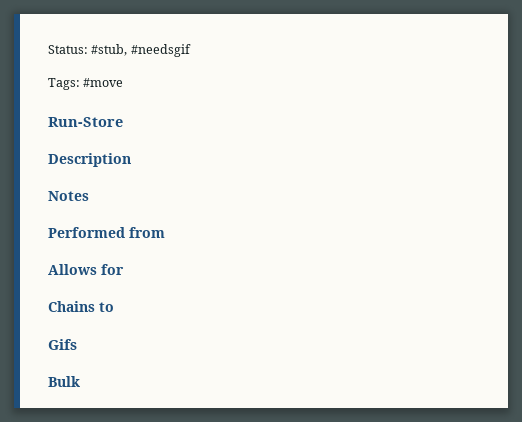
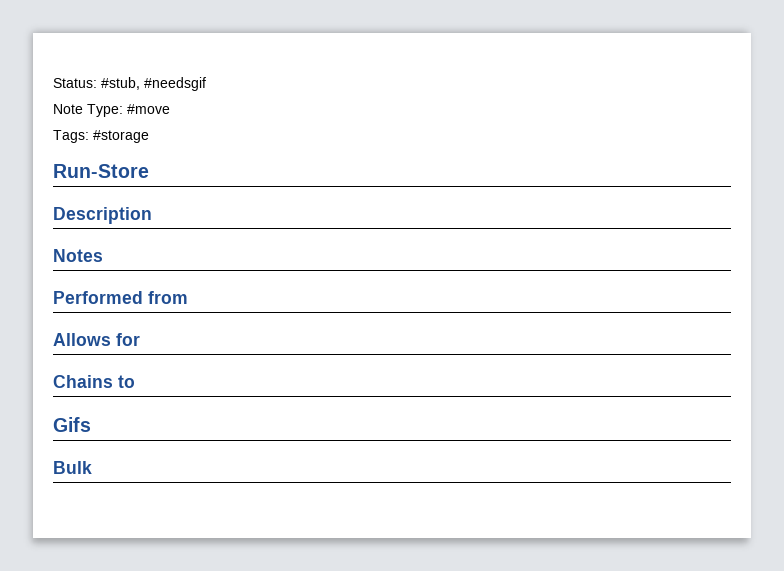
(191, 50) none -> [53,104,170,117] // Note Type: #move
[83,78,124,87] #move -> [93,130,149,143] #storage

